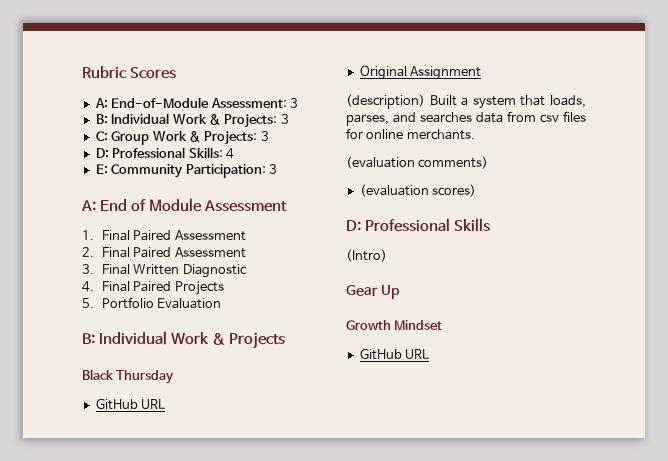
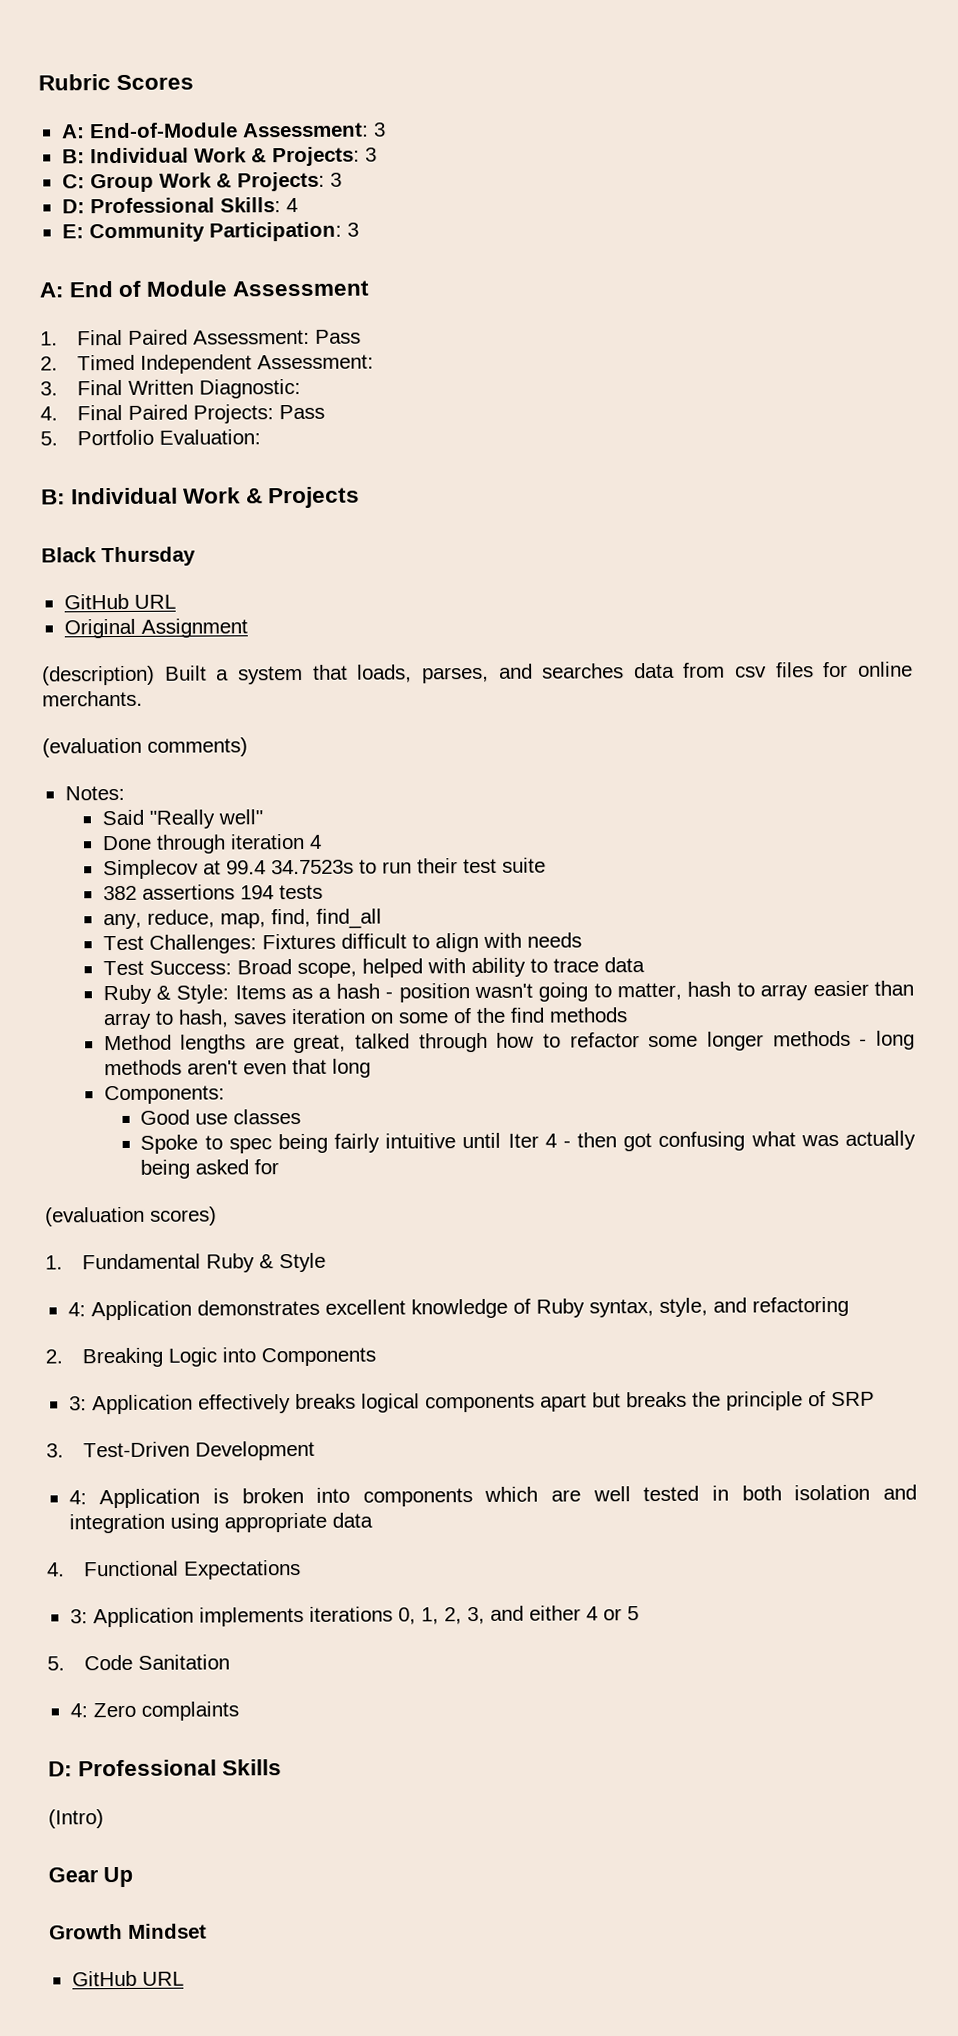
[174,230,246,241] [82,247,246,258] [82,264,247,278] [82,281,224,295] Assessment // 2. Final Paired Assessment // 3. Final Written Diagnostic // 4. Final Paired Projects -> [192,329,361,345] [40,354,374,374] [40,378,301,399] [40,404,325,424] Assessment: Pass // 2. Timed Independent Assessment: // 3. Final Written Diagnostic: // 4. Final Paired Projects: Pass
[157,298,222,309] Evaluation -> [158,429,261,445] Evaluation:
[359,184,477,197] (evaluation scores) -> [64,785,125,801] [101,809,263,829] [101,833,322,854] [102,857,546,880] [102,884,323,901] [102,908,382,930] [102,932,582,954] [102,957,645,979] [102,980,914,1005] [102,1007,628,1030] [103,1030,915,1054] [103,1058,371,1078] [103,1085,225,1105] [140,1108,302,1125] [140,1130,916,1154] [140,1159,280,1179] [45,1206,217,1227] [45,1252,326,1273] [67,1296,849,1321] [45,1347,376,1368] [68,1391,875,1415] [46,1440,315,1461] [68,1484,917,1509] [68,1512,373,1534] [47,1560,301,1580] [69,1605,639,1628] [47,1654,230,1671] [69,1701,239,1721] Notes: // Said "Really well" // Done through iteration 4 // Simplecov at 99.4 34.7523s to run their test suite // 382 assertions 194 tests // any, reduce, map, find, find_all // Test Challenges: Fixtures difficult to align with needs // Test Success: Broad scope, helped with ability to trace data // Ruby & Style: Items as a hash - position wasn't going to matter, hash to array easier than array to hash, saves iteration on some of the find methods // Method lengths are great, talked through how to refactor some longer methods - long methods aren't even that long // Components: // Good use classes // Spoke to spec being fairly intuitive until Iter 4 - then got confusing what was actually being asked for // (evaluation scores) // 1. Fundamental Ruby & Style // 4: Application demonstrates excellent knowledge of Ruby syntax, style, and refactoring // 2. Breaking Logic into Components // 3: Application effectively breaks logical components apart but breaks the principle of SRP // 3. Test-Driven Development // 4: Application is broken into components which are well tested in both isolation and integration using appropriate data // 4. Functional Expectations // 3: Application implements iterations 0, 1, 2, 3, and either 4 or 5 // 5. Code Sanitation // 4: Zero complaints

